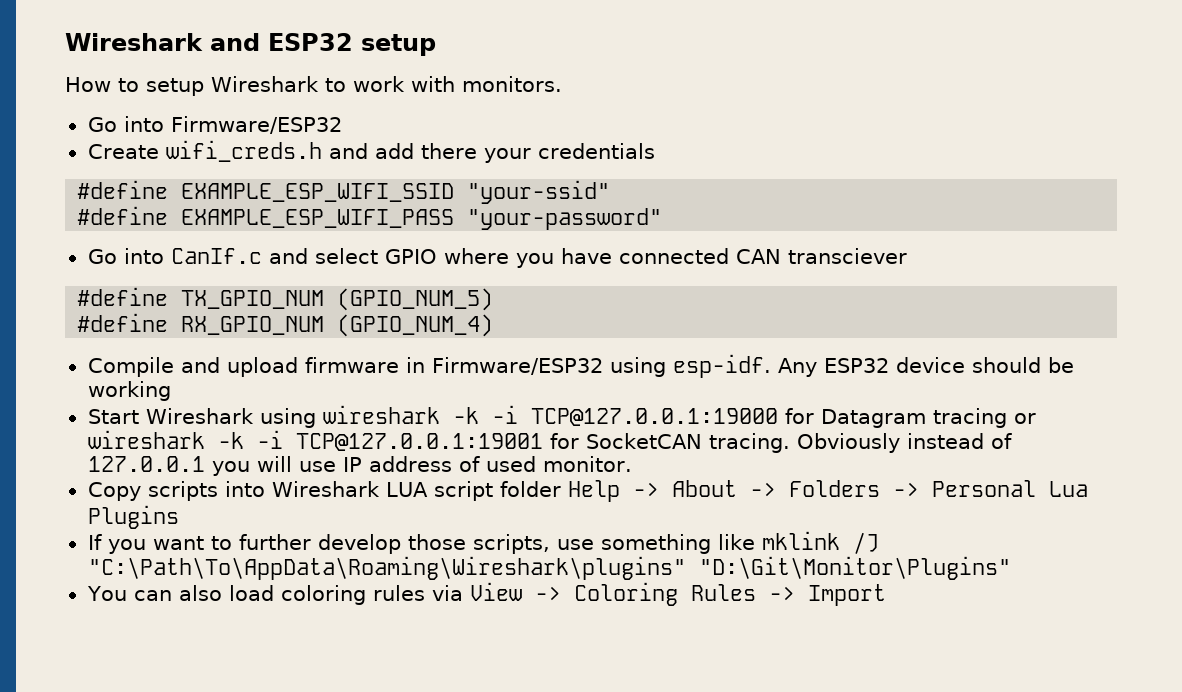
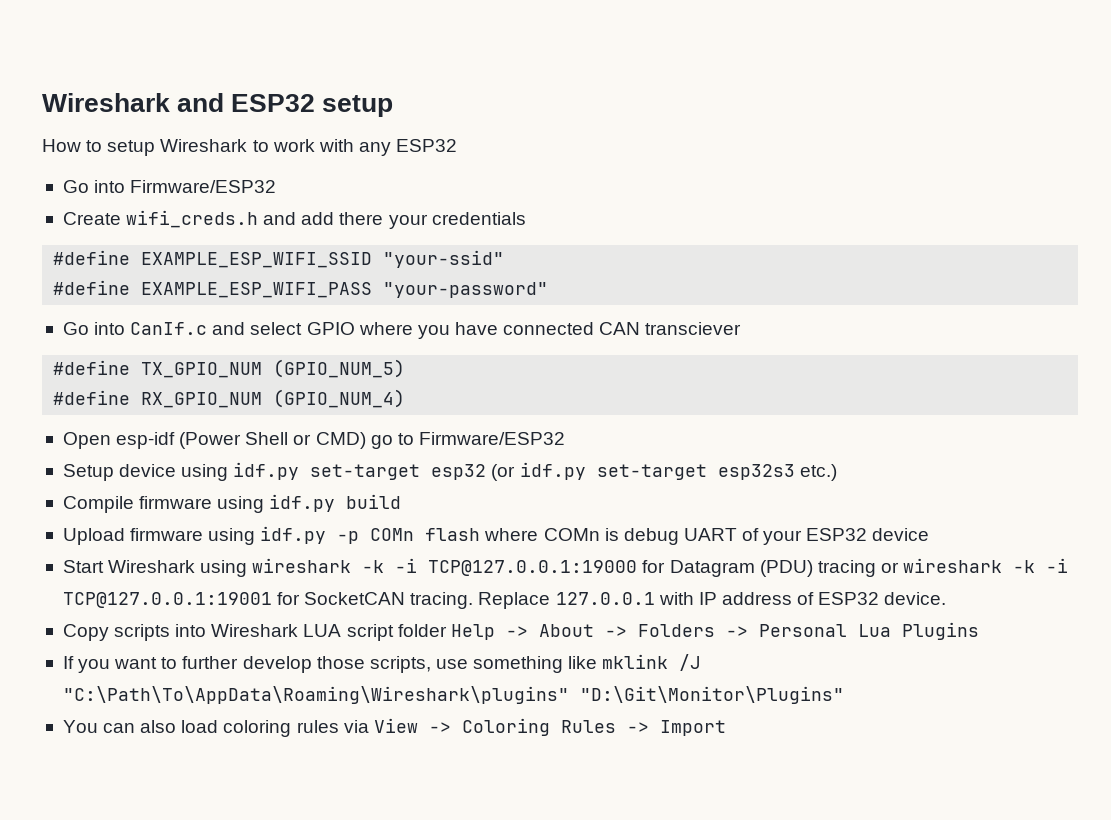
[462,76,562,92] monitors. -> [358,139,458,156] any ESP32
[87,354,817,378] Compile and upload firmware in Firmware/ESP32 using esp-idf. Any -> [62,432,565,449] [62,462,837,481] [62,494,402,513] [62,526,803,545] Open esp-idf (Power Shell or CMD) go to Firmware/ESP32 // Setup device using idf.py set-target esp32 (or idf.py set-target esp32s3 etc.) // Compile firmware using idf.py build // Upload firmware using idf.py -p COMn flash where COMn is debug UART of your
[971,357,1074,373] [87,381,171,401] should be working -> (930, 534) none
(926, 418) none -> [759,560,813,577] (PDU)
[796,433,1012,453] [87,456,336,476] Obviously instead of 127.0.0.1 you will use -> [478,592,694,609] Replace 127.0.0.1 with
[485,456,632,472] used monitor. -> [818,592,947,605] ESP32 device.

